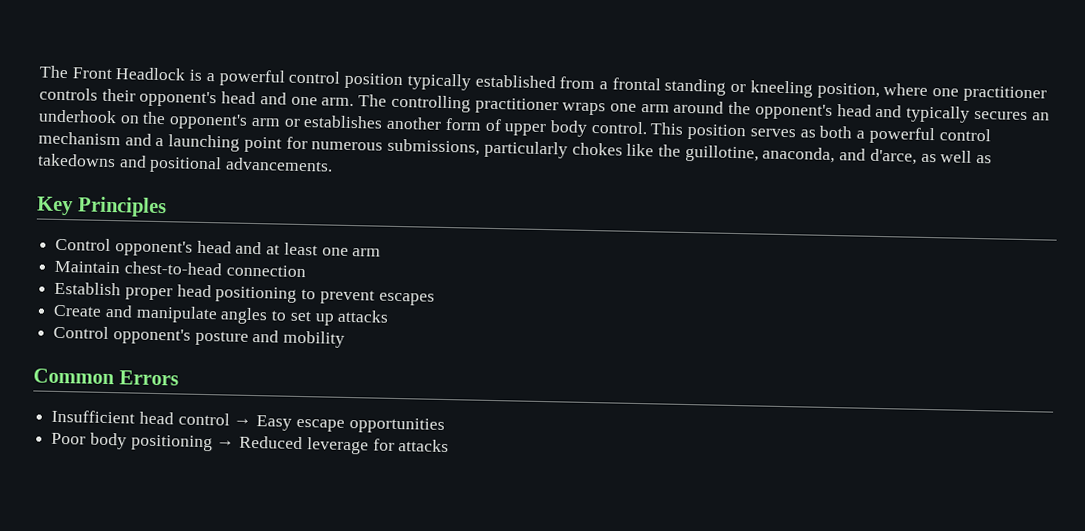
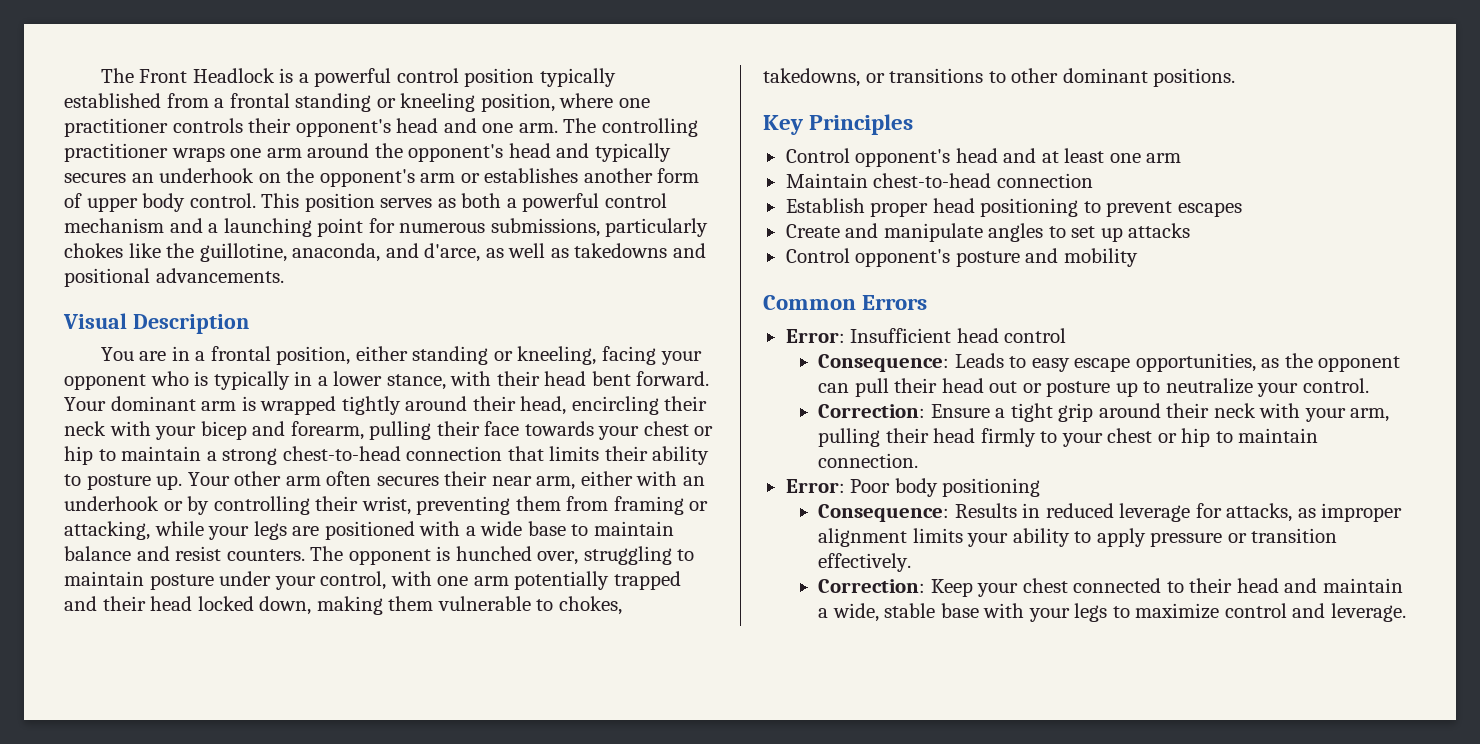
(334, 164) none -> [63,313,249,334] [100,346,702,365] [64,371,710,390] [64,396,708,415] [64,421,714,440] [64,446,710,465] [64,471,705,490] [64,496,709,515] [64,521,674,540] [64,546,695,565] [64,571,681,590] [64,596,622,615] [763,68,1236,87] // Visual Description // You are in a frontal position, either standing or kneeling, facing your opponent who is typically in a lower stance, with their head bent forward. Your dominant arm is wrapped tightly around their head, encircling their neck with your bicep and forearm, pulling their face towards your chest or hip to maintain a strong chest-to-head connection that limits their ability to posture up. Your other arm often secures their near arm, either with an underhook or by controlling their wrist, preventing them from framing or attacking, while your legs are positioned with a wide base to maintain balance and resist counters. The opponent is hunched over, struggling to maintain posture under your control, with one arm potentially trapped and their head locked down, making them vulnerable to chokes, takedowns, or transitions to other dominant positions.
(179, 378) none -> [785,329,845,343] Error:
[233,415,445,435] [51,432,450,455] → Easy escape opportunities // Poor body positioning → Reduced leverage for attacks -> [818,353,1401,372] [818,378,1369,397] [818,403,1390,422] [818,428,1319,447] [818,453,919,468] [785,478,1041,497] [818,503,1403,522] [818,528,1338,547] [818,553,912,572] [818,578,1403,597] [818,603,1406,622] // Consequence: Leads to easy escape opportunities, as the opponent can pull their head out or posture up to neutralize your control. // Correction: Ensure a tight grip around their neck with your arm, pulling their head firmly to your chest or hip to maintain connection. // Error: Poor body positioning // Consequence: Results in reduced leverage for attacks, as improper alignment limits your ability to apply pressure or transition effectively. // Correction: Keep your chest connected to their head and maintain a wide, stable base with your legs to maximize control and leverage.

